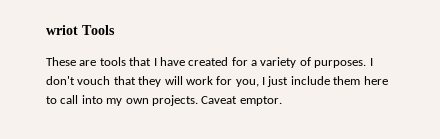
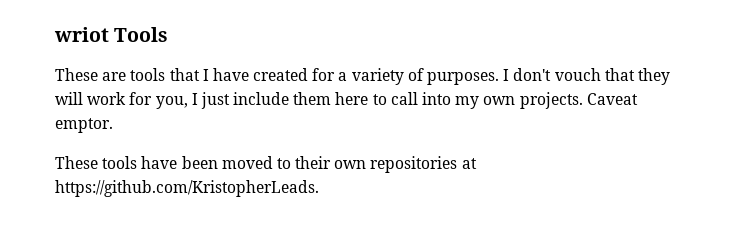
(282, 101) none -> [55,156,477,173] [55,180,319,197] // These tools have been moved to their own repositories at https://github.com/KristopherLeads.

